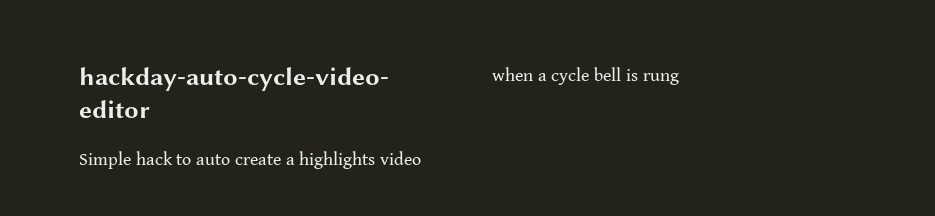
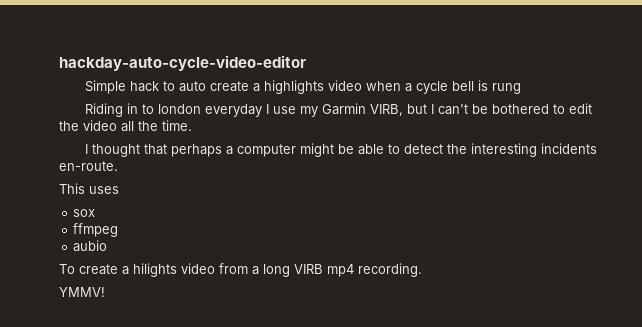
(679, 79) none -> [84,103,592,117] [59,120,192,132] [84,143,597,157] [59,161,118,171] [59,183,119,194] [73,209,96,217] [73,223,119,237] [73,240,108,252] [59,263,422,277] [59,287,105,297] // Riding in to london everyday I use my Garmin VIRB, but I can't be bothered to edit the video all the time. // I thought that perhaps a computer might be able to detect the interesting incidents en-route. // This uses // sox // ffmpeg // aubio // To create a hilights video from a long VIRB mp4 recording. // YMMV!

